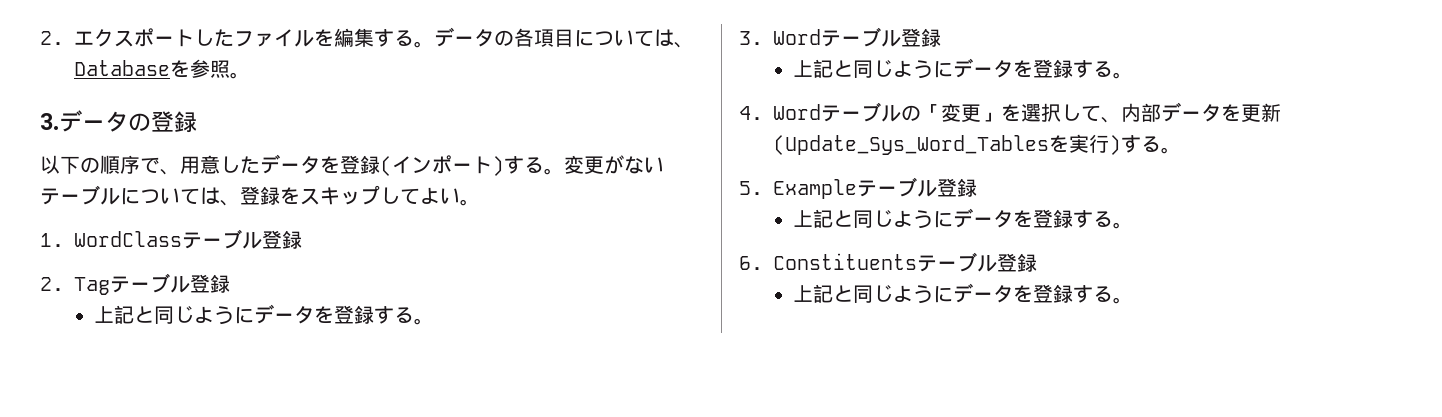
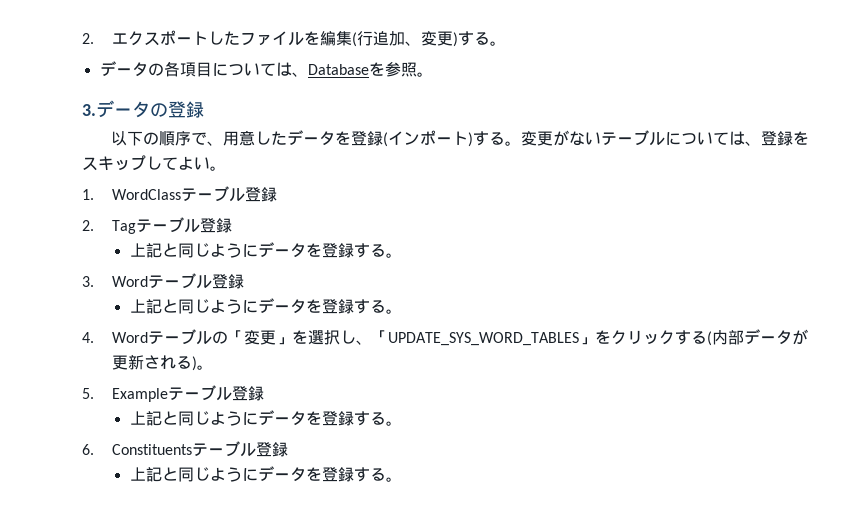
[374,29,434,48] する。 -> [352,31,507,47] (行追加、変更)する。 //
[1081,102,1281,123] [773,134,1161,155] て、内部データを更新(Update_Sys_Word_Tablesを実行)する -> [356,329,809,346] [112,354,198,371] 、「UPDATE_SYS_WORD_TABLES」をクリックする(内部データが更新される)

